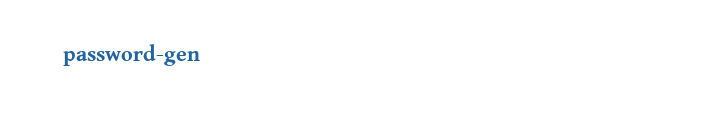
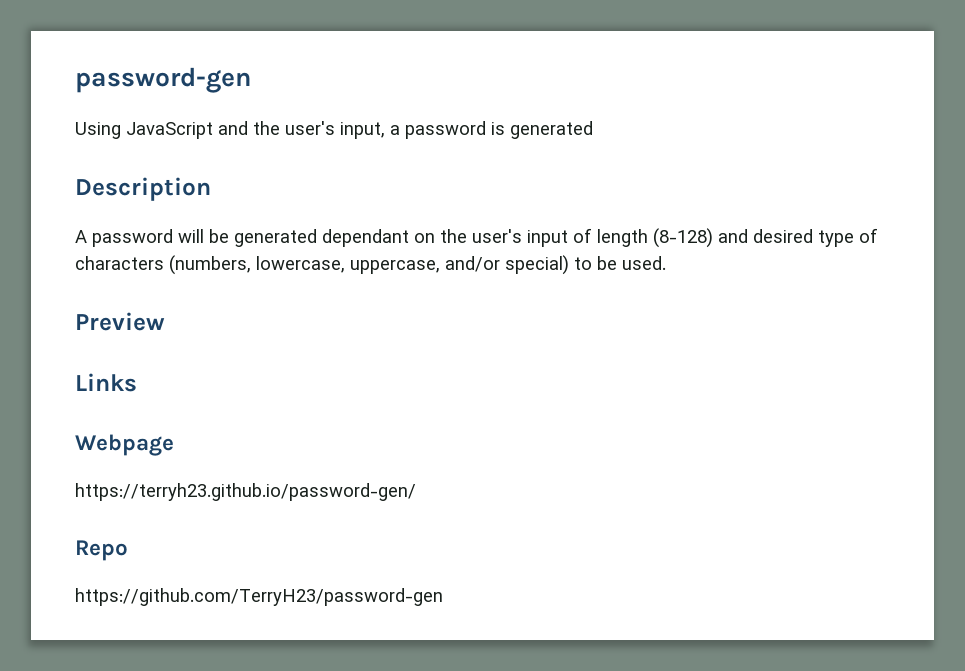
(200, 55) none -> [75,121,593,139] [75,177,211,201] [75,228,878,248] [75,255,666,275] [75,312,165,331] [75,373,137,392] [75,434,174,456] [75,483,416,501] [75,540,128,561] [75,588,443,606] // Using JavaScript and the user's input, a password is generated // Description // A password will be generated dependant on the user's input of length (8-128) and desired type of characters (numbers, lowercase, uppercase, and/or special) to be used. // Preview // Links // Webpage // https://terryh23.github.io/password-gen/ // Repo // https://github.com/TerryH23/password-gen

